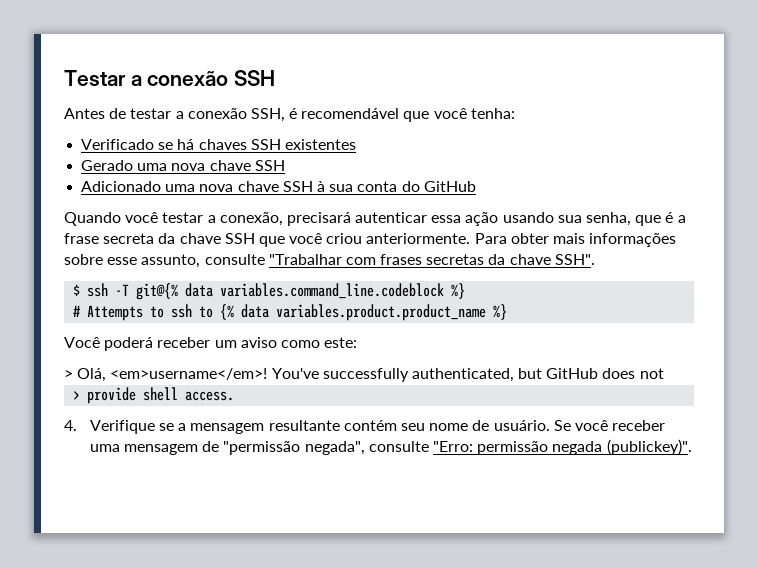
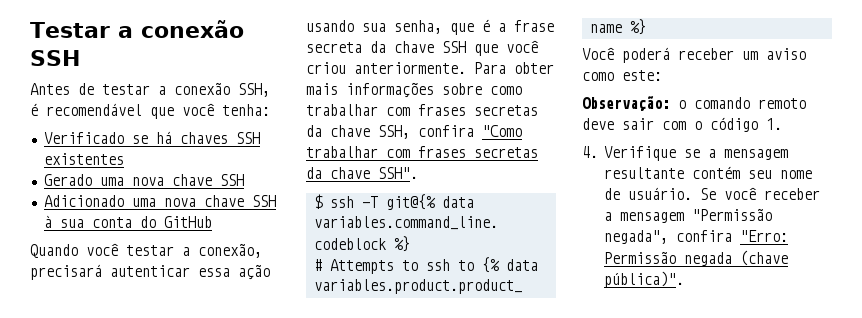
[107,254,342,268] esse assunto, consulte "Trabalhar -> [490,86,522,95] [306,104,538,116] [306,125,522,139] [306,146,378,158] como trabalhar com frases secretas da chave SSH, confira "Como trabalhar
[64,368,664,382] [73,387,235,404] > Olá, <em>username</em>! You've successfully authenticated, but GitHub does not // > provide shell access. -> [582,96,806,111] [582,117,782,132] Observação: o comando remoto deve sair com o código 1.
[89,439,692,455] uma mensagem de "permissão negada", consulte "Erro: permissão negada (publickey)". -> [604,208,773,223] [604,230,789,244] [604,250,789,266] [604,271,685,288] a mensagem "Permissão negada", confira "Erro: Permissão negada (chave pública)".

